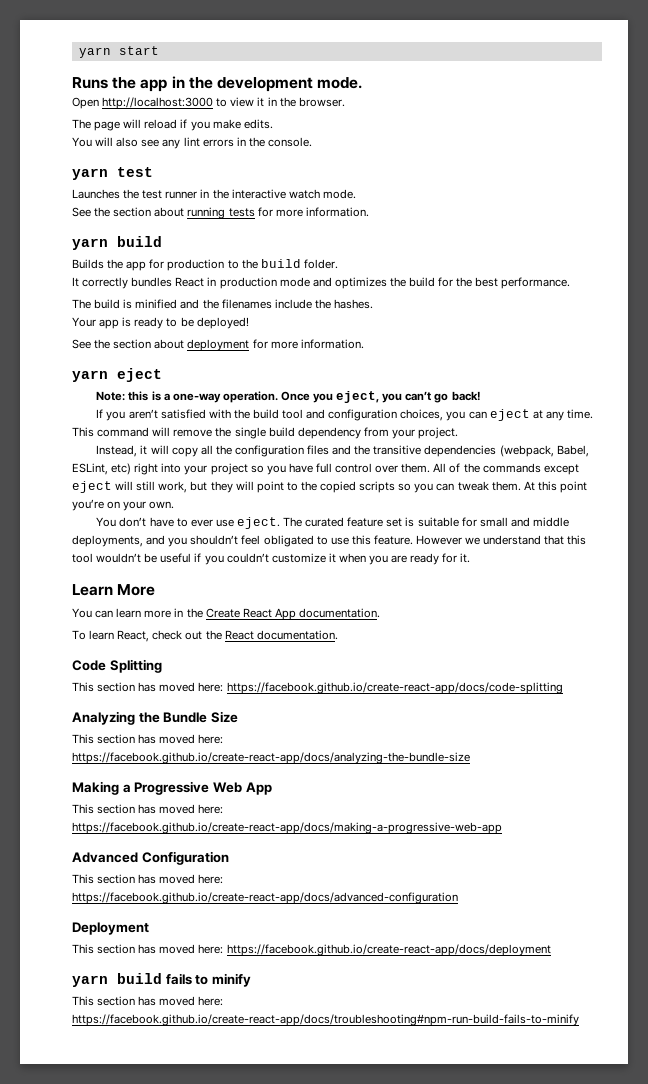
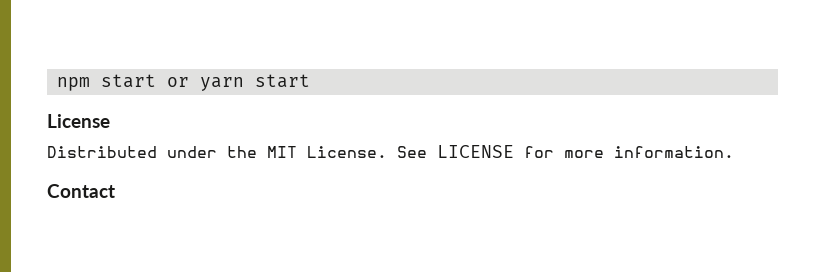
(78, 52) none -> [56,74,189,91] npm start or
[72,76,363,92] [72,97,345,109] [72,119,273,131] [72,137,312,149] [72,167,153,180] [72,189,356,199] [72,207,369,219] [72,236,162,250] [72,259,338,271] [72,277,571,289] [72,299,373,309] [72,317,249,329] [72,339,364,351] [72,368,162,382] [96,391,481,403] [96,409,593,421] [72,427,459,439] [96,445,589,457] [72,463,579,475] [72,481,587,493] [72,499,175,511] [96,517,569,529] [72,535,587,547] [72,553,471,565] [72,584,156,596] [72,608,380,620] [72,630,338,642] [72,659,162,673] [72,682,563,694] [72,711,238,725] [72,734,224,744] [72,752,470,764] [72,781,272,795] [72,804,224,814] [72,822,502,834] [72,851,229,865] [72,874,224,884] [72,892,458,904] [72,922,149,935] [72,944,551,956] [72,973,251,987] [72,996,224,1006] [72,1014,579,1026] Runs the app in the development mode. // Open http://localhost:3000 to view it in the browser. // The page will reload if you make edits. // You will also see any lint errors in the console. // yarn test // Launches the test runner in the interactive watch mode. // See the section about running tests for more information. // yarn build // Builds the app for production to the build folder. // It correctly bundles React in production mode and optimizes the build for the best performance. // The build is minified and the filenames include the hashes. // Your app is ready to be deployed! // See the section about deployment for more information. // yarn eject // Note: this is a one-way operation. Once you eject, you can’t go back! // If you aren’t satisfied with the build tool and configuration choices, you can eject at any time. This command will remove the single build dependency from your project. // Instead, it will copy all the configuration files and the transitive dependencies (webpack, Babel, ESLint, etc) right into your project so you have full control over them. All of the commands except eject will still work, but they will point to the copied scripts so you can tweak them. At this point you’re on your own. // You don’t have to ever use eject. The curated feature set is suitable for small and middle deployments, and you shouldn’t feel obligated to use this feature. However we understand that this tool wouldn’t be useful if you couldn’t customize it when you are ready for it. // Learn More // You can learn more in the Create React App documentation. // To learn React, check out the React documentation. // Code Splitting // This section has moved here: https://facebook.github.io/create-react-app/docs/code-splitting // Analyzing the Bundle Size // This section has moved here: https://facebook.github.io/create-react-app/docs/analyzing-the-bundle-size // Making a Progressive Web App // This section has moved here: https://facebook.github.io/create-react-app/docs/making-a-progressive-web-app // Advanced Configuration // This section has moved here: https://facebook.github.io/create-react-app/docs/advanced-configuration // Deployment // This section has moved here: https://facebook.github.io/create-react-app/docs/deployment // yarn build fails to minify // This section has moved here: https://facebook.github.io/create-react-app/docs/troubleshooting#npm-run-build-fails-to-minify -> [47,114,110,128] [47,145,734,158] [47,184,115,198] License // Distributed under the MIT License. See LICENSE for more information. // Contact

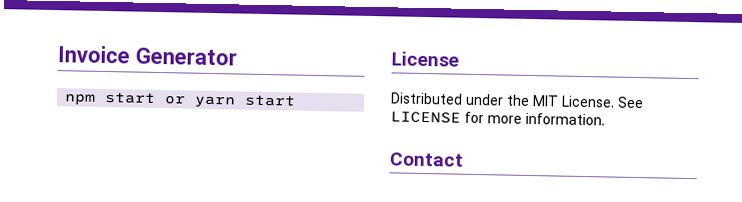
(56, 84) none -> [57,45,237,66] Invoice Generator //

